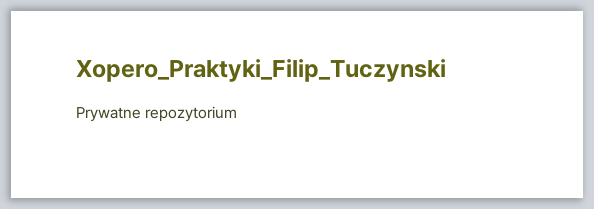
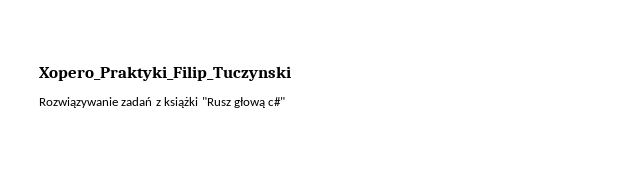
[76,106,238,122] Prywatne repozytorium -> [39,97,286,108] Rozwiązywanie zadań z książki "Rusz głową c#"

